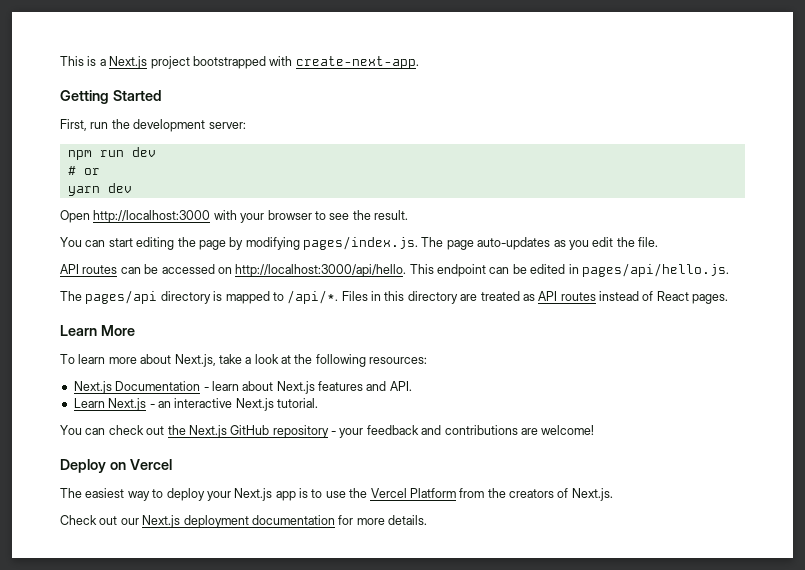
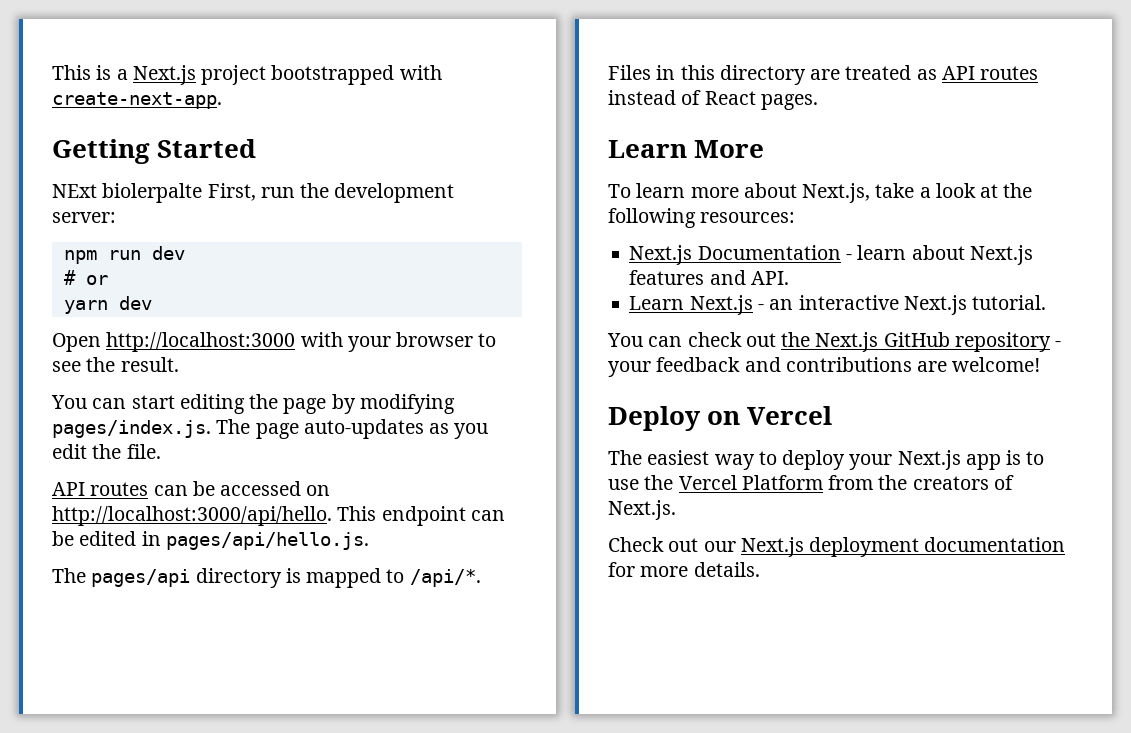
(162, 95) none -> [52,183,203,203] NExt biolerpalte

